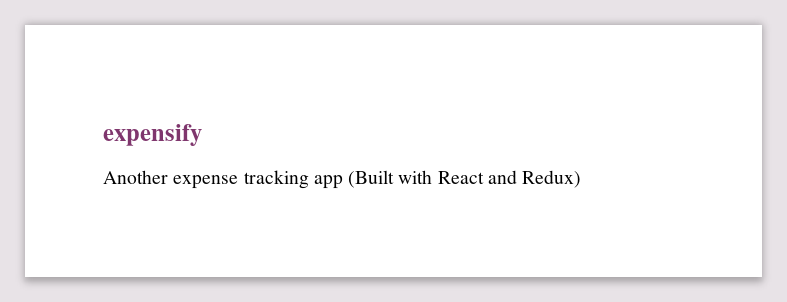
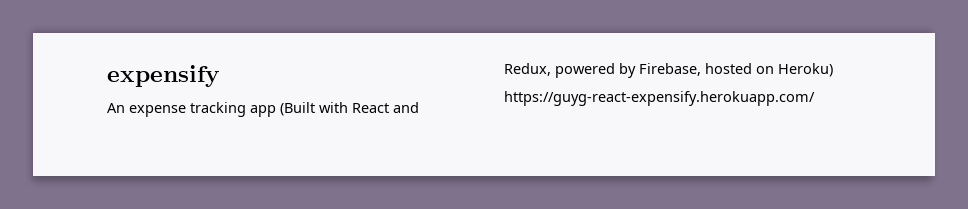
[103,170,168,184] Another -> [107,103,125,113] An
[522,170,582,188] Redux) -> [504,63,833,78] [504,91,815,106] Redux, powered by Firebase, hosted on Heroku) // https://guyg-react-expensify.herokuapp.com/

